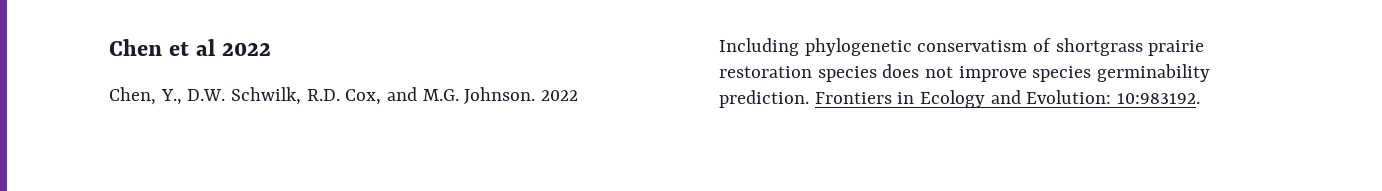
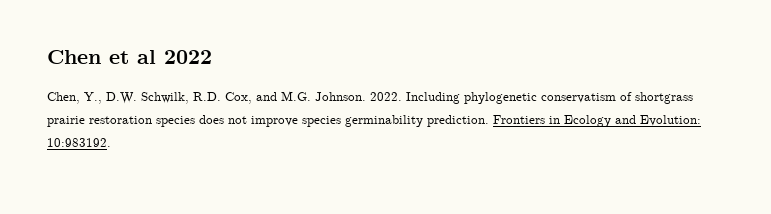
[541,90,579,101] 2022 -> [370,92,402,101] 2022.

